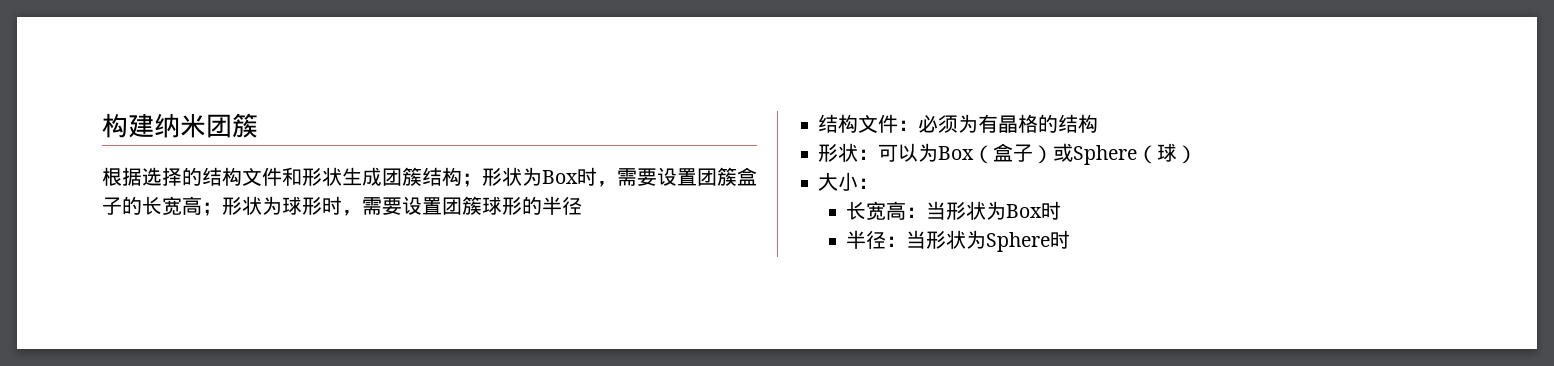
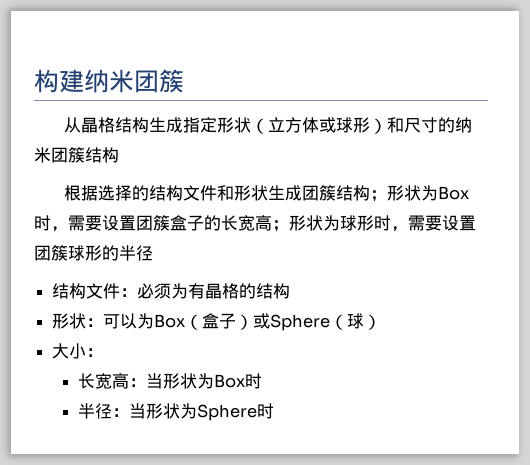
(258, 125) none -> [64,117,473,134] [34,147,119,163] // 从晶格结构生成指定形状（立方体或球形）和尺寸的纳米团簇结构

